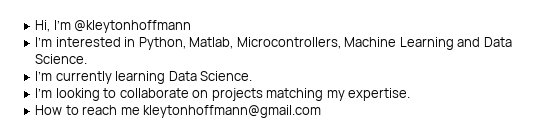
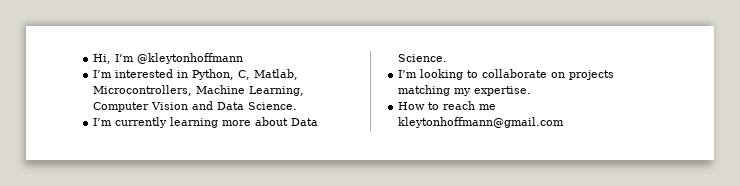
(186, 43) none -> [238,70,251,80] C,
[399,37,454,50] Learning -> [249,86,305,96] [93,102,189,112] Learning, Computer Vision
(166, 77) none -> [222,117,289,126] more about

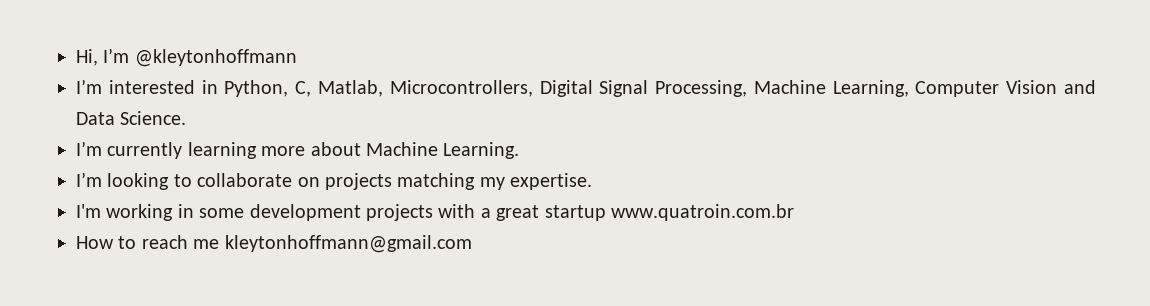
(193, 90) none -> [539,80,748,97] Digital Signal Processing,
[291,118,319,126] [398,54,448,62] Data Science. -> [366,142,520,159] Machine Learning.
(532, 91) none -> [76,204,794,221] // I'm working in some development projects with a great startup www.quatroin.com.br

